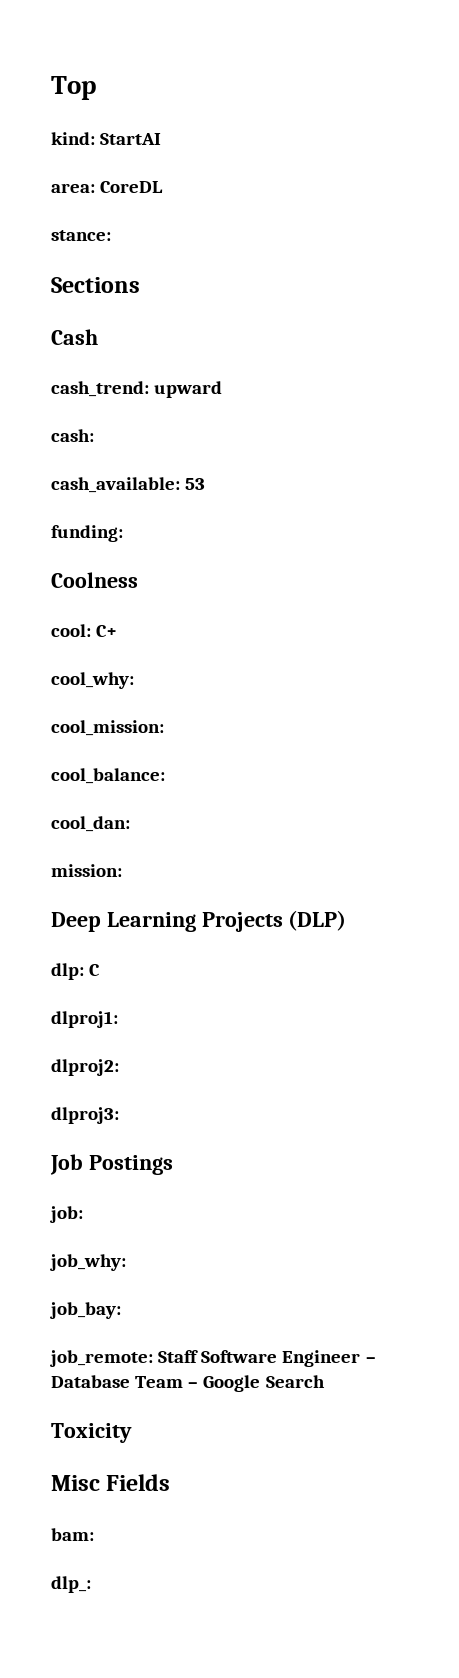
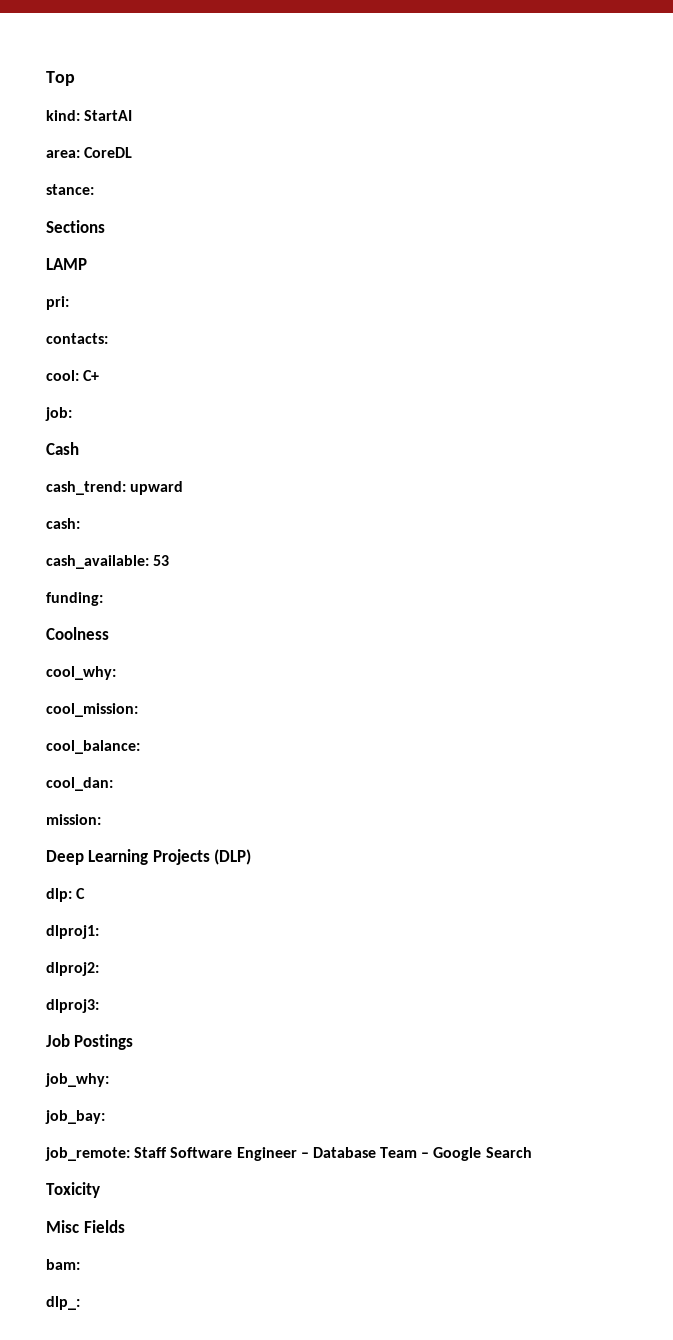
(140, 285) none -> [46,258,87,270] [46,296,69,310] [46,333,108,344] [46,370,100,381] [45,407,72,421] // LAMP // pri: // contacts: // cool: C+ // job:
[51,624,118,637] // cool: C+ -> (109, 633) none
[50,1206,83,1223] // job: -> (134, 1042) none

